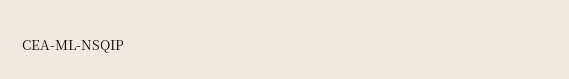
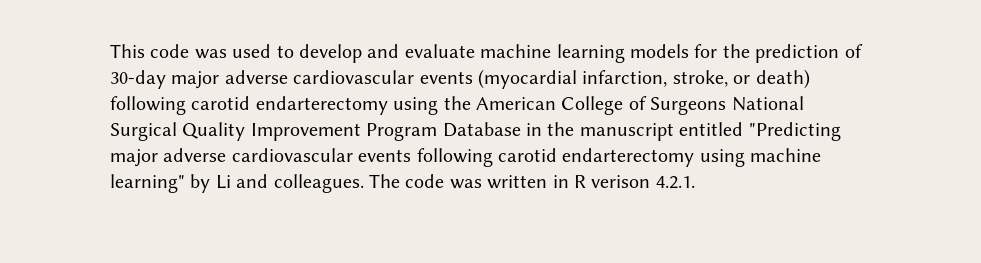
[22,40,124,53] CEA-ML-NSQIP -> [110,44,863,63] [110,69,810,89] [110,96,804,115] [110,122,841,141] [110,148,822,167] [110,174,695,193] This code was used to develop and evaluate machine learning models for the prediction of 30-day major adverse cardiovascular events (myocardial infarction, stroke, or death) following carotid endarterectomy using the American College of Surgeons National Surgical Quality Improvement Program Database in the manuscript entitled "Predicting major adverse cardiovascular events following carotid endarterectomy using machine learning" by Li and colleagues. The code was written in R verison 4.2.1.

